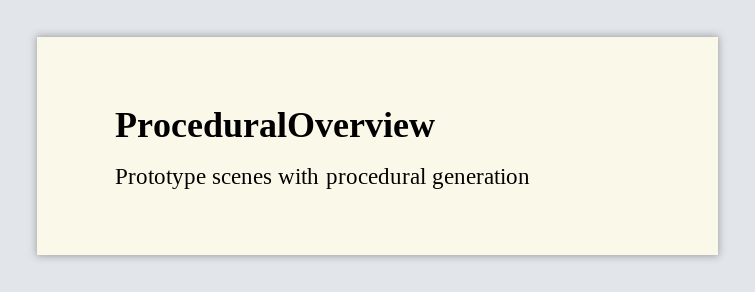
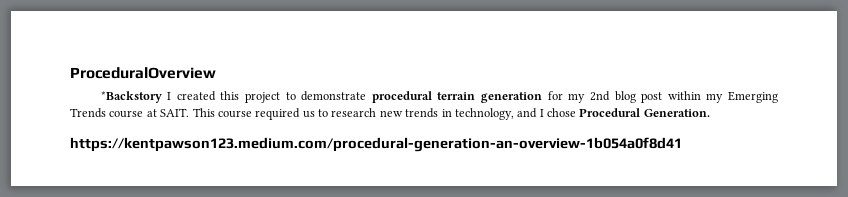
[115,168,530,189] Prototype scenes with procedural generation -> [100,91,778,103] [70,108,710,120] [70,137,682,152] *Backstory I created this project to demonstrate procedural terrain generation for my 2nd blog post within my Emerging Trends course at SAIT. This course required us to research new trends in technology, and I chose Procedural Generation. // https://kentpawson123.medium.com/procedural-generation-an-overview-1b054a0f8d41

